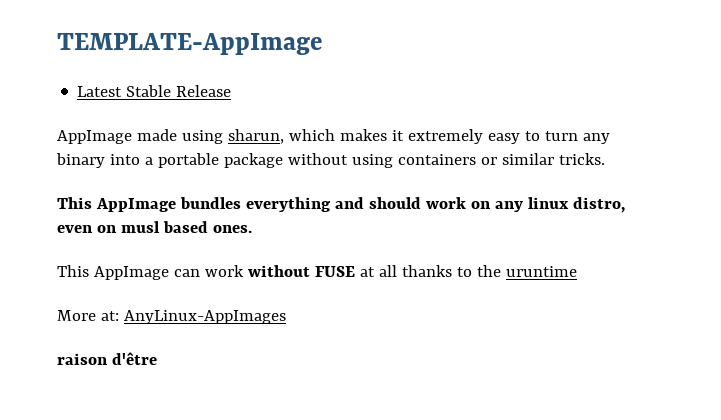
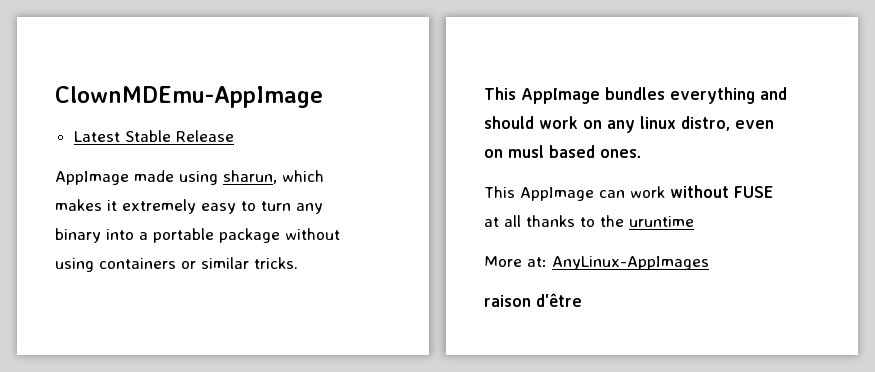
[57,33,323,55] TEMPLATE-AppImage -> [55,86,323,108] ClownMDEmu-AppImage

